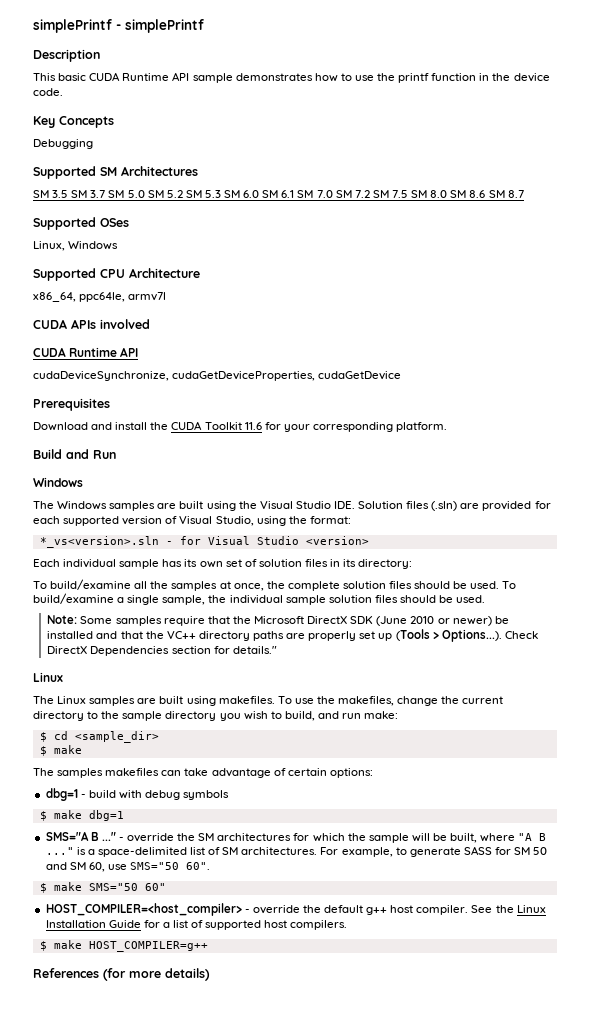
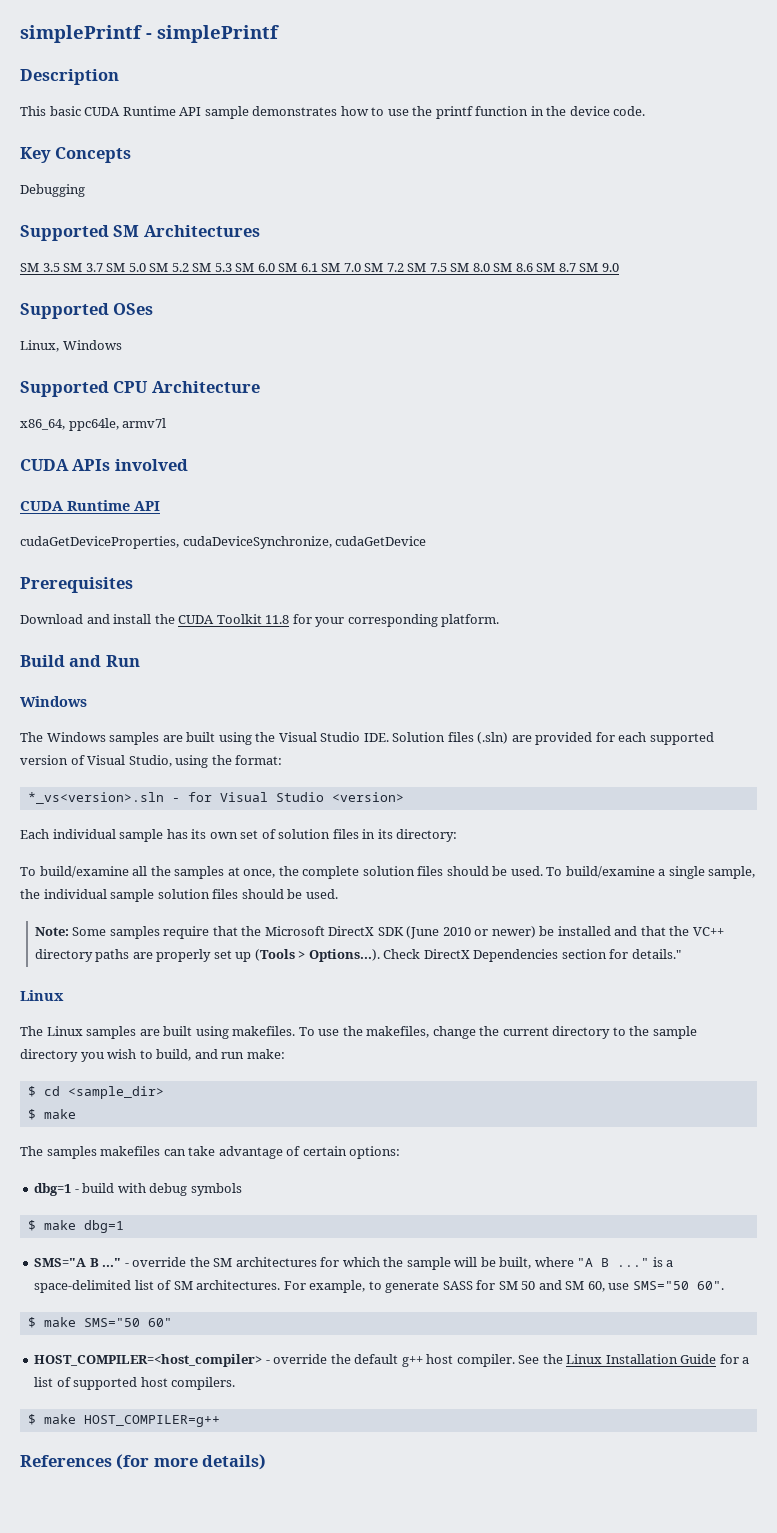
(524, 194) none -> [579,263,619,272] SM 9.0
[33,371,316,381] cudaDeviceSynchronize, cudaGetDeviceProperties, -> [20,536,332,549] cudaGetDeviceProperties, cudaDeviceSynchronize,
[244,422,262,430] 11.6 -> [265,615,290,624] 11.8

